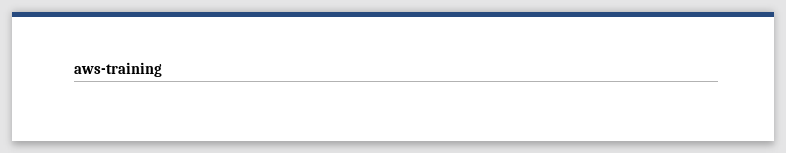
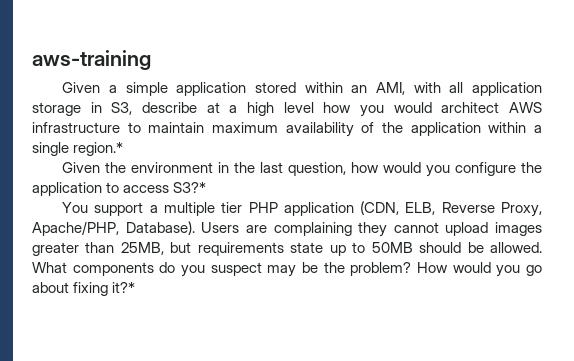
(162, 69) none -> [62,82,542,96] [32,102,543,117] [32,122,542,137] [32,142,124,156] [62,162,542,177] [32,182,207,196] [62,201,543,217] [32,221,542,237] [32,242,542,256] [32,262,543,277] [32,282,136,296] // Given a simple application stored within an AMI, with all application storage in S3, describe at a high level how you would architect AWS infrastructure to maintain maximum availability of the application within a single region.* // Given the environment in the last question, how would you configure the application to access S3?* // You support a multiple tier PHP application (CDN, ELB, Reverse Proxy, Apache/PHP, Database). Users are complaining they cannot upload images greater than 25MB, but requirements state up to 50MB should be allowed. What components do you suspect may be the problem? How would you go about fixing it?*

